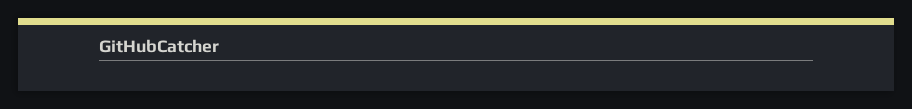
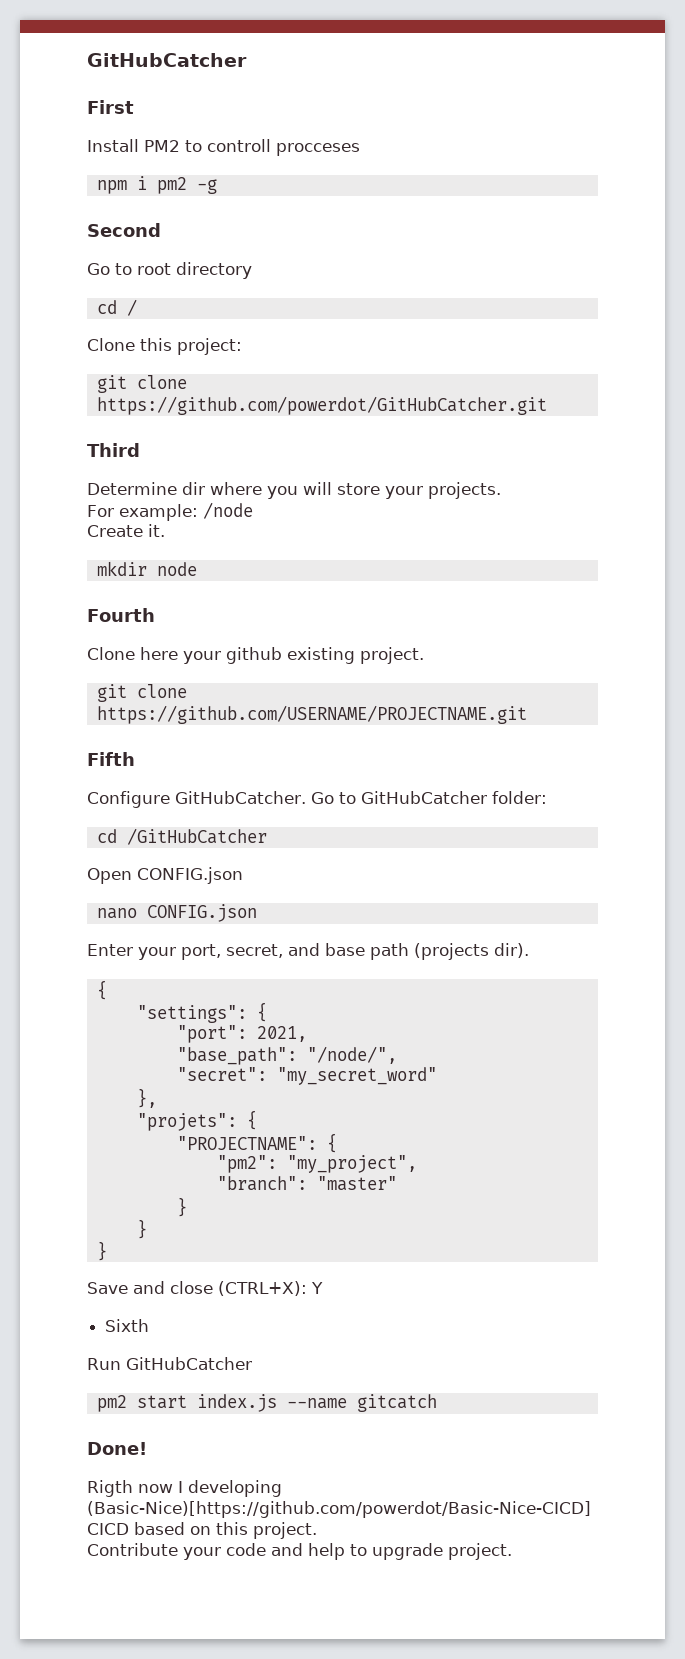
[99,39,219,53] GitHubCatcher -> [87,53,247,67] [87,100,134,114] [87,139,360,156] [96,176,217,194] [87,223,161,237] [87,262,252,279] [96,299,137,316] [87,338,242,355] [96,375,187,393] [96,396,547,415] [87,443,140,457] [87,482,501,499] [87,502,253,521] [87,524,165,537] [96,561,197,576] [87,608,155,622] [87,647,424,664] [96,684,187,702] [96,705,527,724] [87,752,135,766] [87,791,547,808] [96,828,267,845] [87,867,243,884] [96,904,257,922] [87,943,529,960] [96,980,107,1000] [136,1002,267,1023] [176,1025,307,1043] [176,1046,397,1065] [176,1067,437,1085] [136,1088,157,1108] [136,1110,257,1131] [176,1133,337,1153] [216,1155,417,1173] [216,1176,397,1191] [176,1197,187,1217] [136,1219,147,1239] [96,1241,107,1261] [87,1281,323,1296] [105,1319,150,1332] [87,1357,252,1370] [96,1394,437,1412] [87,1442,147,1455] [87,1480,282,1497] [87,1501,591,1518] [87,1522,317,1539] [87,1543,512,1560] GitHubCatcher // First // Install PM2 to controll procceses // npm i pm2 -g // Second // Go to root directory // cd / // Clone this project: // git clone https://github.com/powerdot/GitHubCatcher.git // Third // Determine dir where you will store your projects. // For example: /node // Create it. // mkdir node // Fourth // Clone here your github existing project. // git clone https://github.com/USERNAME/PROJECTNAME.git // Fifth // Configure GitHubCatcher. Go to GitHubCatcher folder: // cd /GitHubCatcher // Open CONFIG.json // nano CONFIG.json // Enter your port, secret, and base path (projects dir). // { // "settings": { // "port": 2021, // "base_path": "/node/", // "secret": "my_secret_word" // }, // "projets": { // "PROJECTNAME": { // "pm2": "my_project", // "branch": "master" // } // } // } // Save and close (CTRL+X): Y // Sixth // Run GitHubCatcher // pm2 start index.js --name gitcatch // Done! // Rigth now I developing (Basic-Nice)[https://github.com/powerdot/Basic-Nice-CICD] CICD based on this project. // Contribute your code and help to upgrade project.

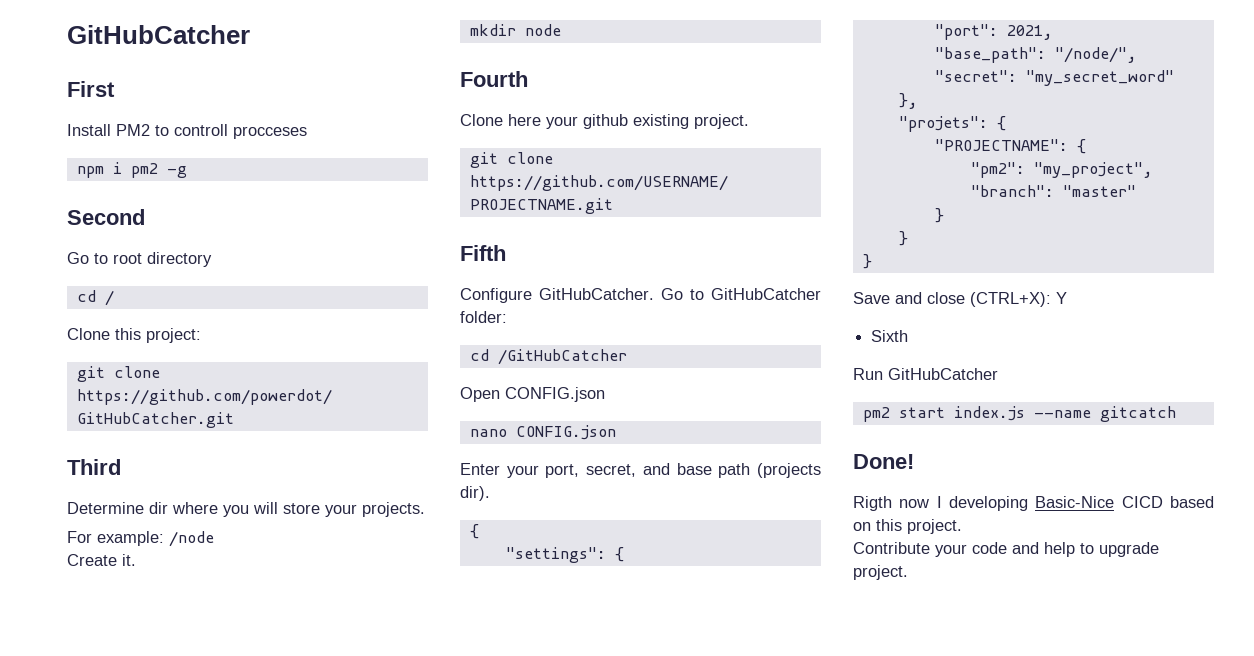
[87,1501,591,1518] (Basic-Nice)[https://github.com/powerdot/Basic-Nice-CICD] -> [1035,496,1115,508] Basic-Nice

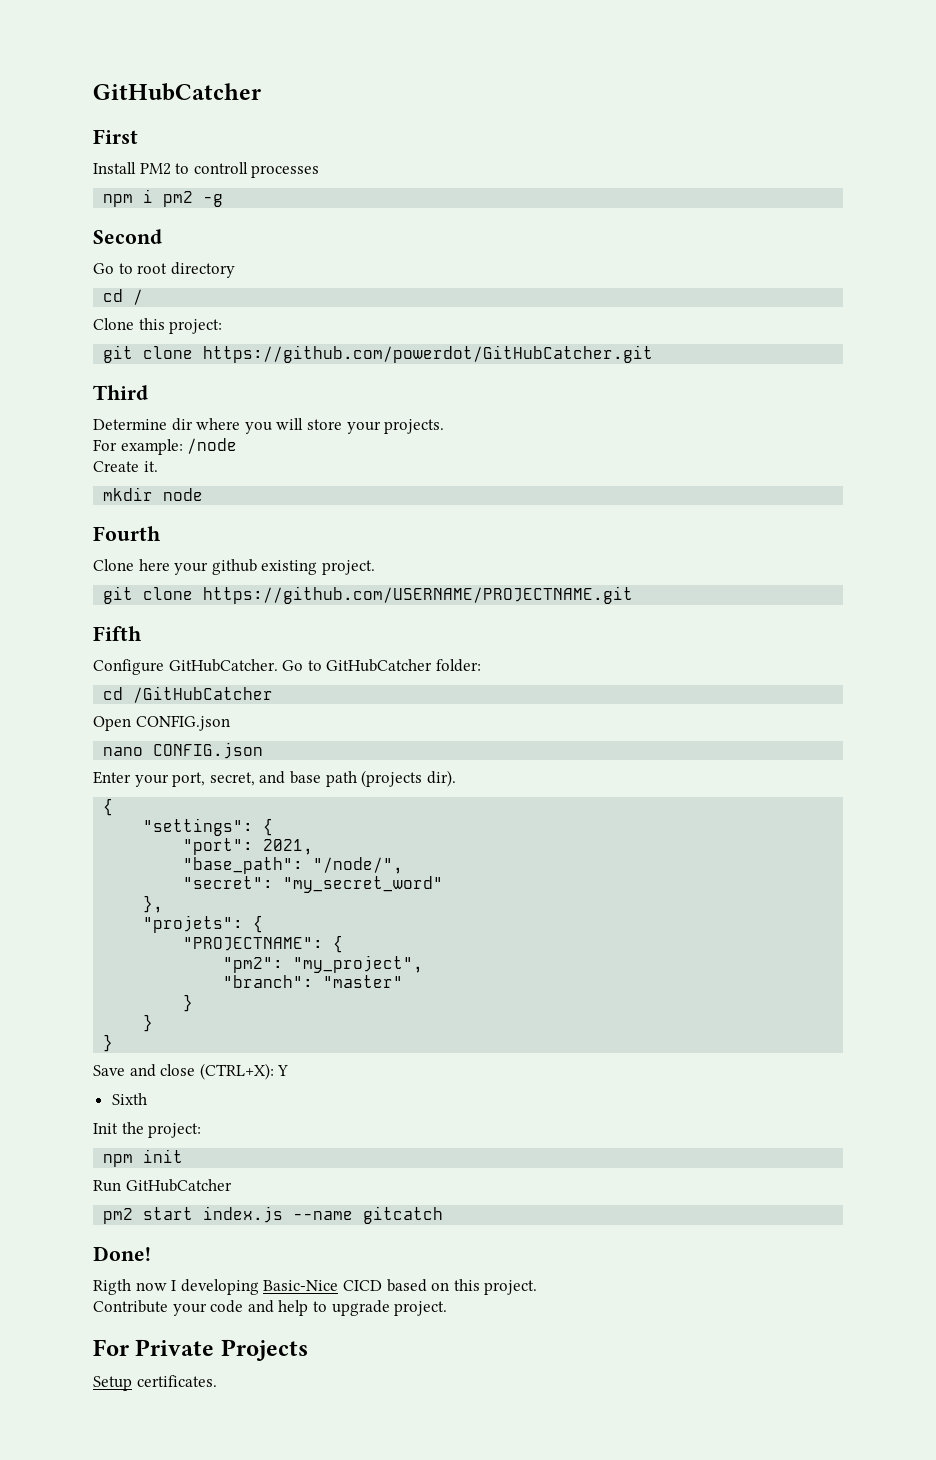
[233,126,307,139] procceses -> [251,165,320,178] processes
(909, 336) none -> [93,1122,202,1138] [103,1149,184,1167] // Init the project: // npm init
(908, 572) none -> [93,1339,308,1361] [93,1375,217,1391] // For Private Projects // Setup certificates.

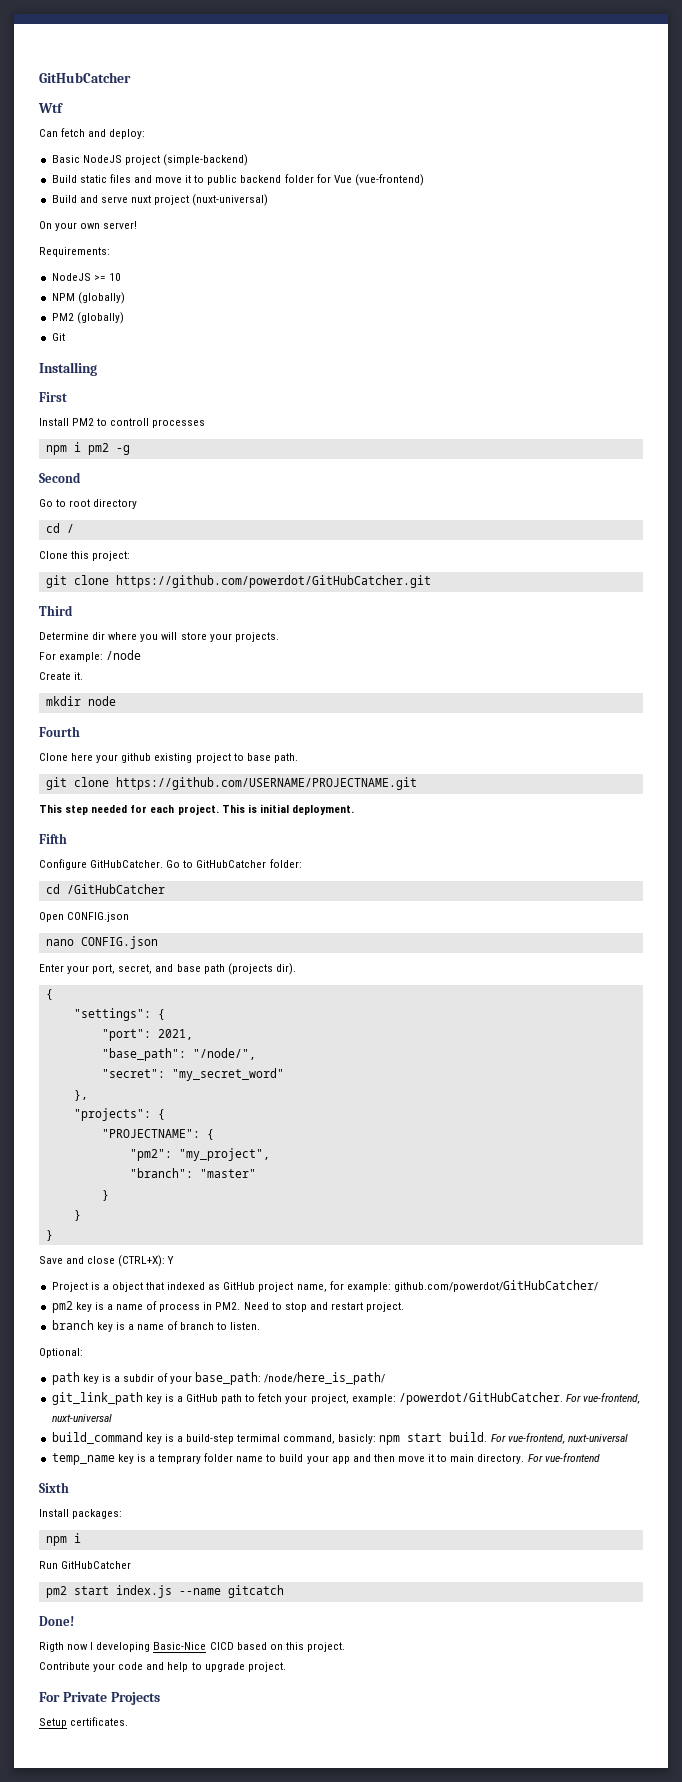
[93,83,261,101] GitHubCatcher -> [39,72,131,83] [38,103,63,113] [39,128,146,139] [51,154,248,166] [51,174,424,186] [51,194,269,206] [39,221,138,231] [39,247,110,257] [51,273,121,281] [51,292,125,304] [51,312,124,324] [51,333,65,341] [39,362,97,376] GitHubCatcher // Wtf // Can fetch and deploy: // Basic NodeJS project (simple-backend) // Build static files and move it to public backend folder for Vue (vue-frontend) // Build and serve nuxt project (nuxt-universal) // On your own server! // Requirements: // NodeJS >= 10 // NPM (globally) // PM2 (globally) // Git // Installing
[321,560,375,575] project. -> [195,753,298,763] project to base path.
(634, 595) none -> [39,804,354,815] // This step needed for each project. This is initial deployment.
[143,915,244,933] "projets": -> [73,1108,151,1121] "projects":
[111,1093,147,1105] [93,1122,202,1138] [103,1149,184,1167] Sixth // Init the project: // npm init -> [51,1280,598,1292] [51,1301,405,1313] [51,1320,261,1332] [39,1348,83,1358] [51,1372,386,1385] [51,1392,641,1405] [51,1414,112,1422] [51,1432,628,1445] [51,1453,600,1465] [39,1482,69,1493] [39,1509,123,1519] [45,1533,81,1546] Project is a object that indexed as GitHub project name, for example: github.com/powerdot/GitHubCatcher/ // pm2 key is a name of process in PM2. Need to stop and restart project. // branch key is a name of branch to listen. // Optional: // path key is a subdir of your base_path: /node/here_is_path/ // git_link_path key is a GitHub path to fetch your project, example: /powerdot/GitHubCatcher. For vue-frontend, nuxt-universal // build_command key is a build-step termimal command, basicly: npm start build. For vue-frontend, nuxt-universal // temp_name key is a temprary folder name to build your app and then move it to main directory. For vue-frontend // Sixth // Install packages: // npm i

